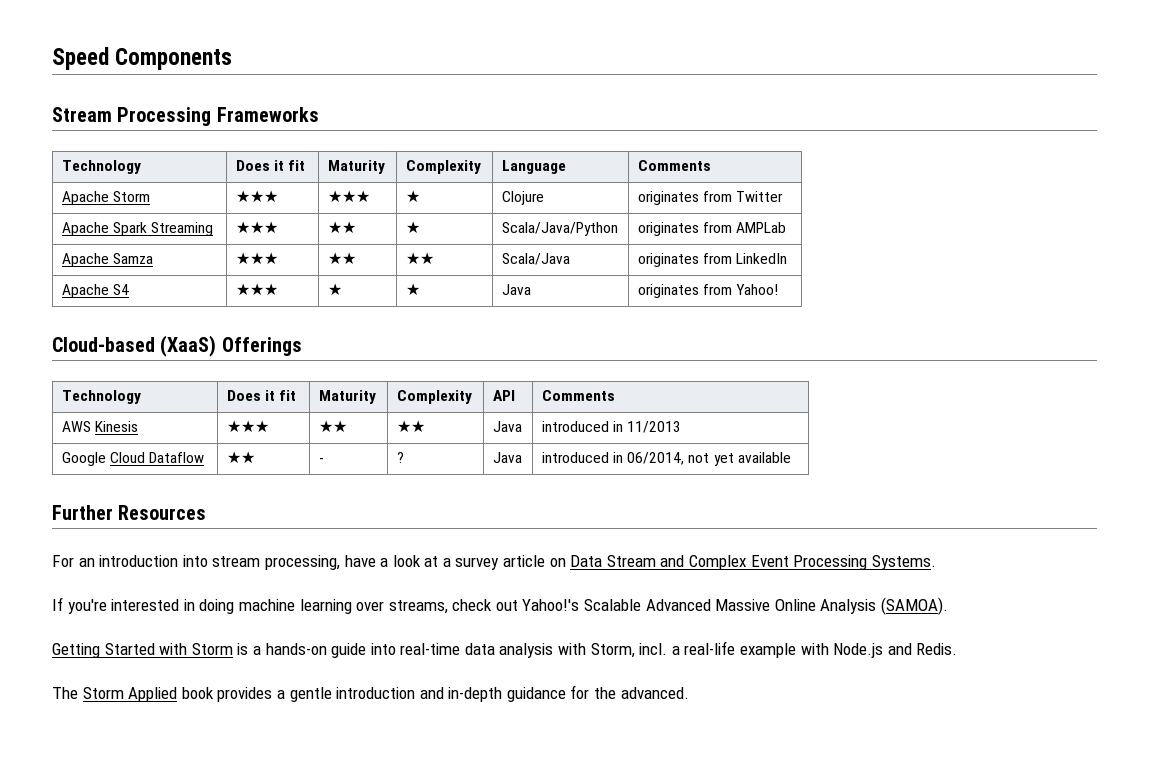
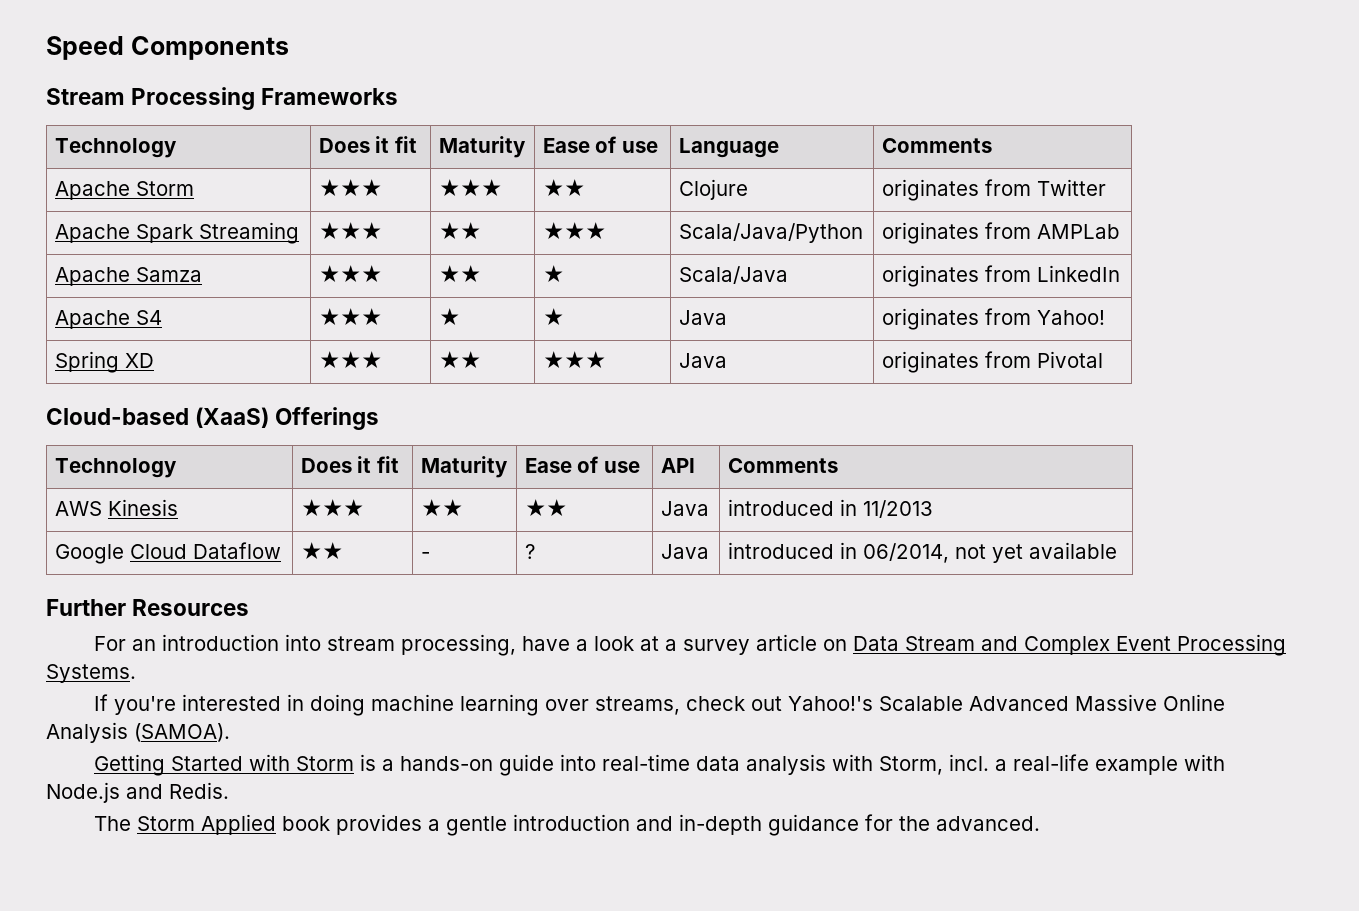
[405,160,481,174] Complexity -> [542,136,658,153] Ease of use
[405,190,420,203] ★ -> [542,179,585,196] ★★
[405,221,420,234] ★ -> [542,222,606,239] ★★★
[405,252,434,265] ★★ -> [542,265,564,282] ★
(779, 289) none -> [54,351,154,373] [318,351,382,368] [438,351,481,368] [542,351,606,368] [678,353,727,368] [881,351,1103,373] // Spring XD | ★★★ | ★★ | ★★★ | Java | originates from Pivotal
[396,390,472,404] Complexity -> [524,456,640,473] Ease of use

